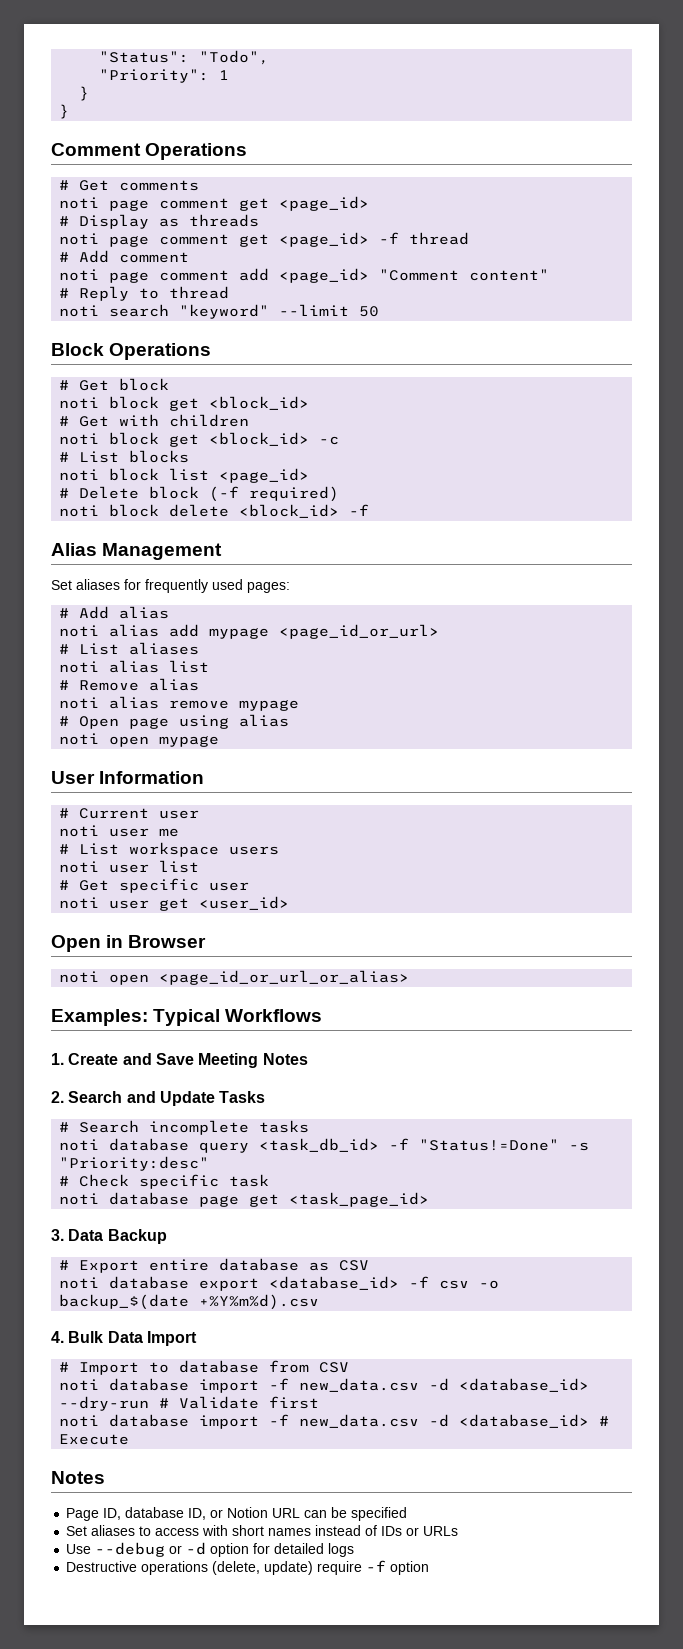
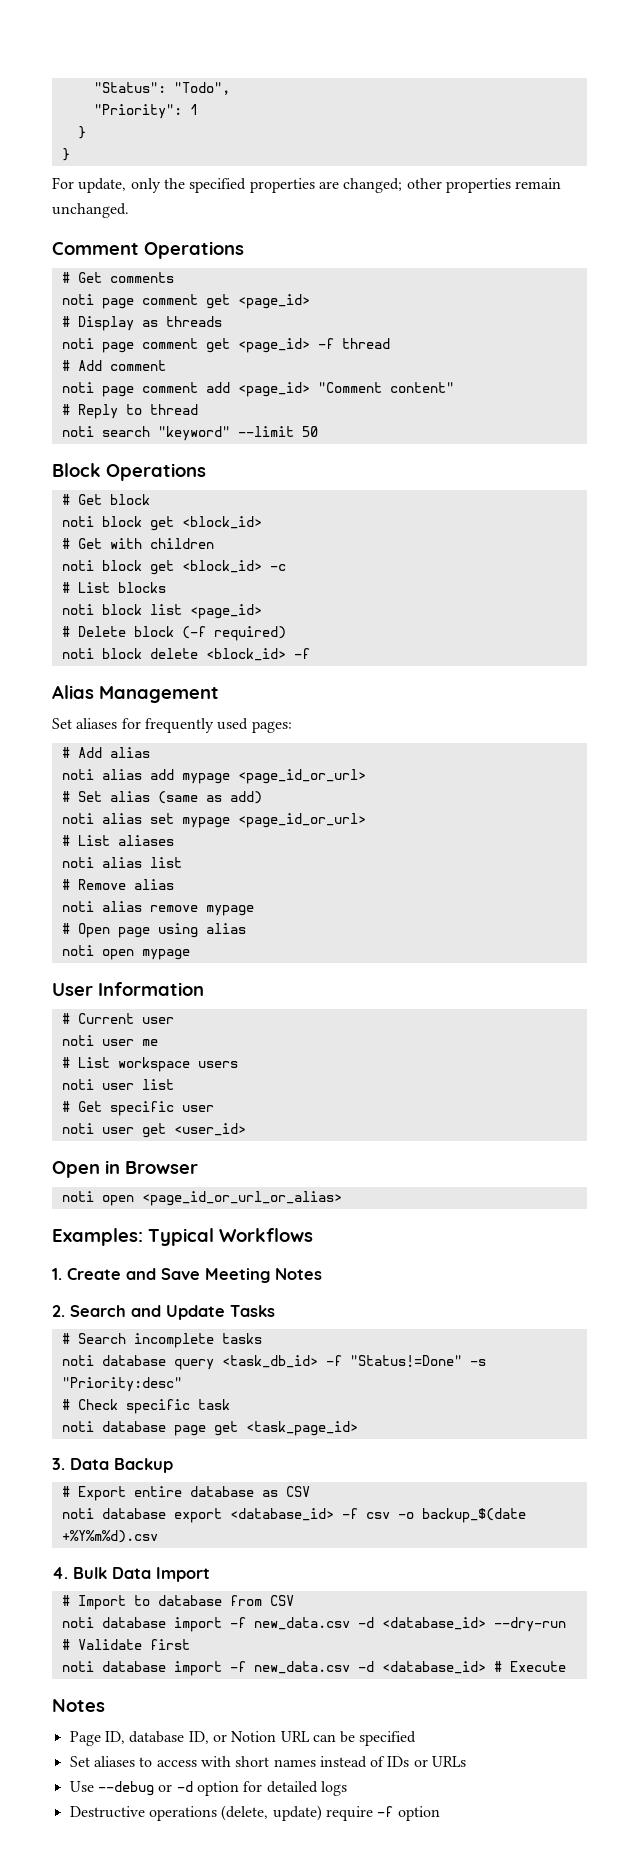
(70, 111) none -> [52,177,562,193] [52,203,129,218] // For update, only the specified properties are changed; other properties remain unchanged.
(440, 631) none -> [61,791,262,804] [61,813,366,828] // # Set alias (same as add) // noti alias set mypage <page_id_or_url>

